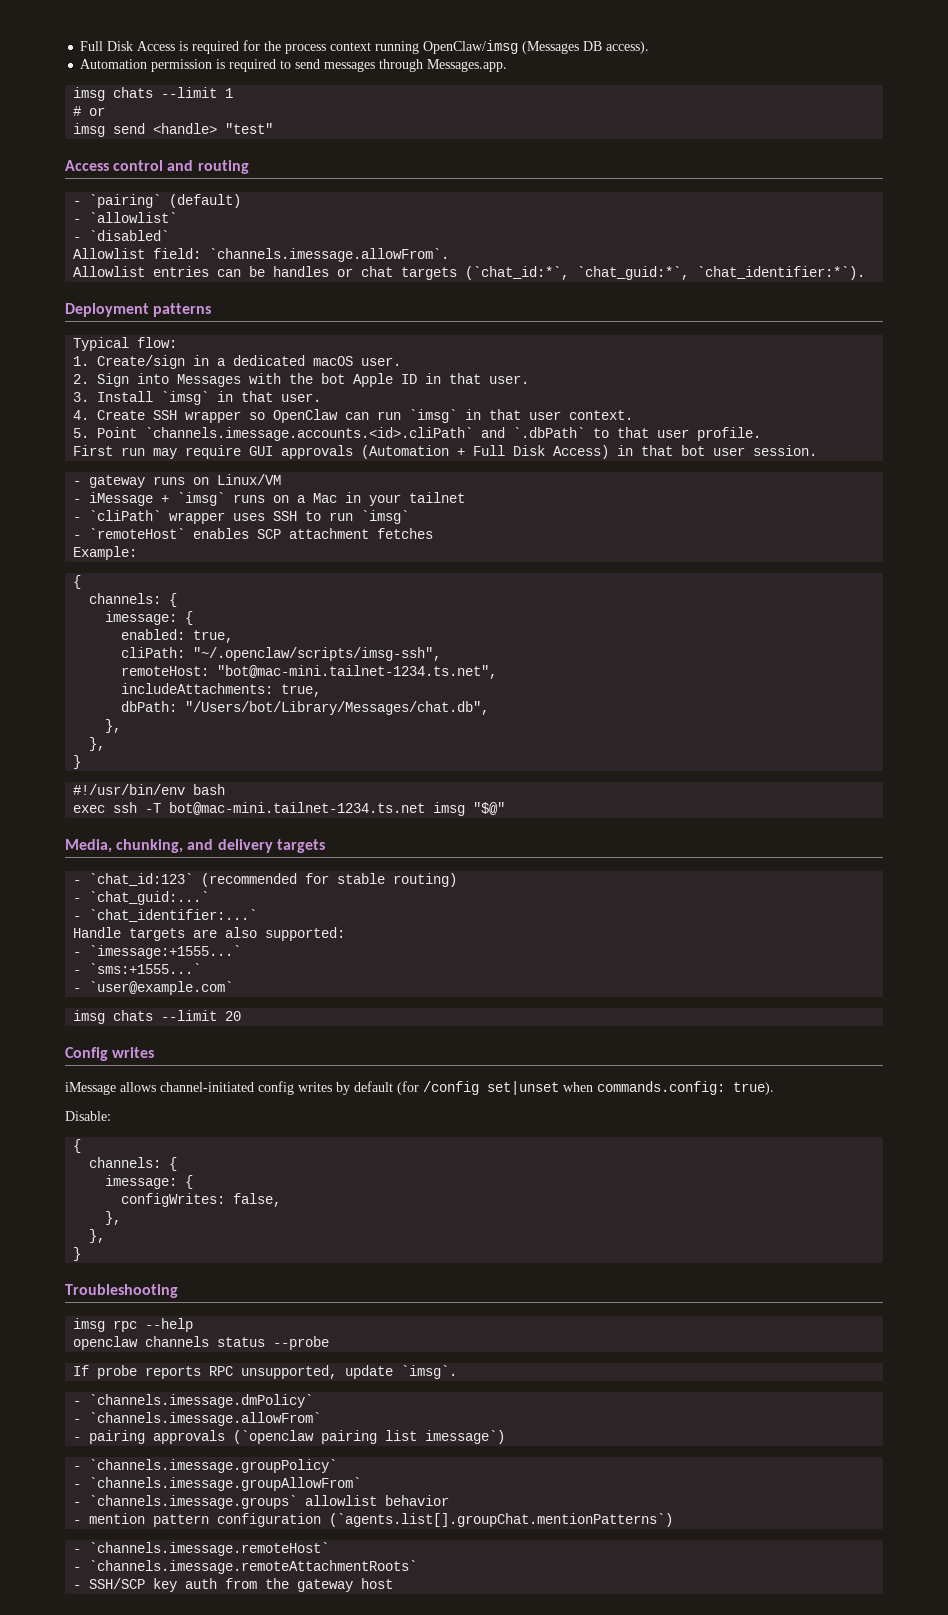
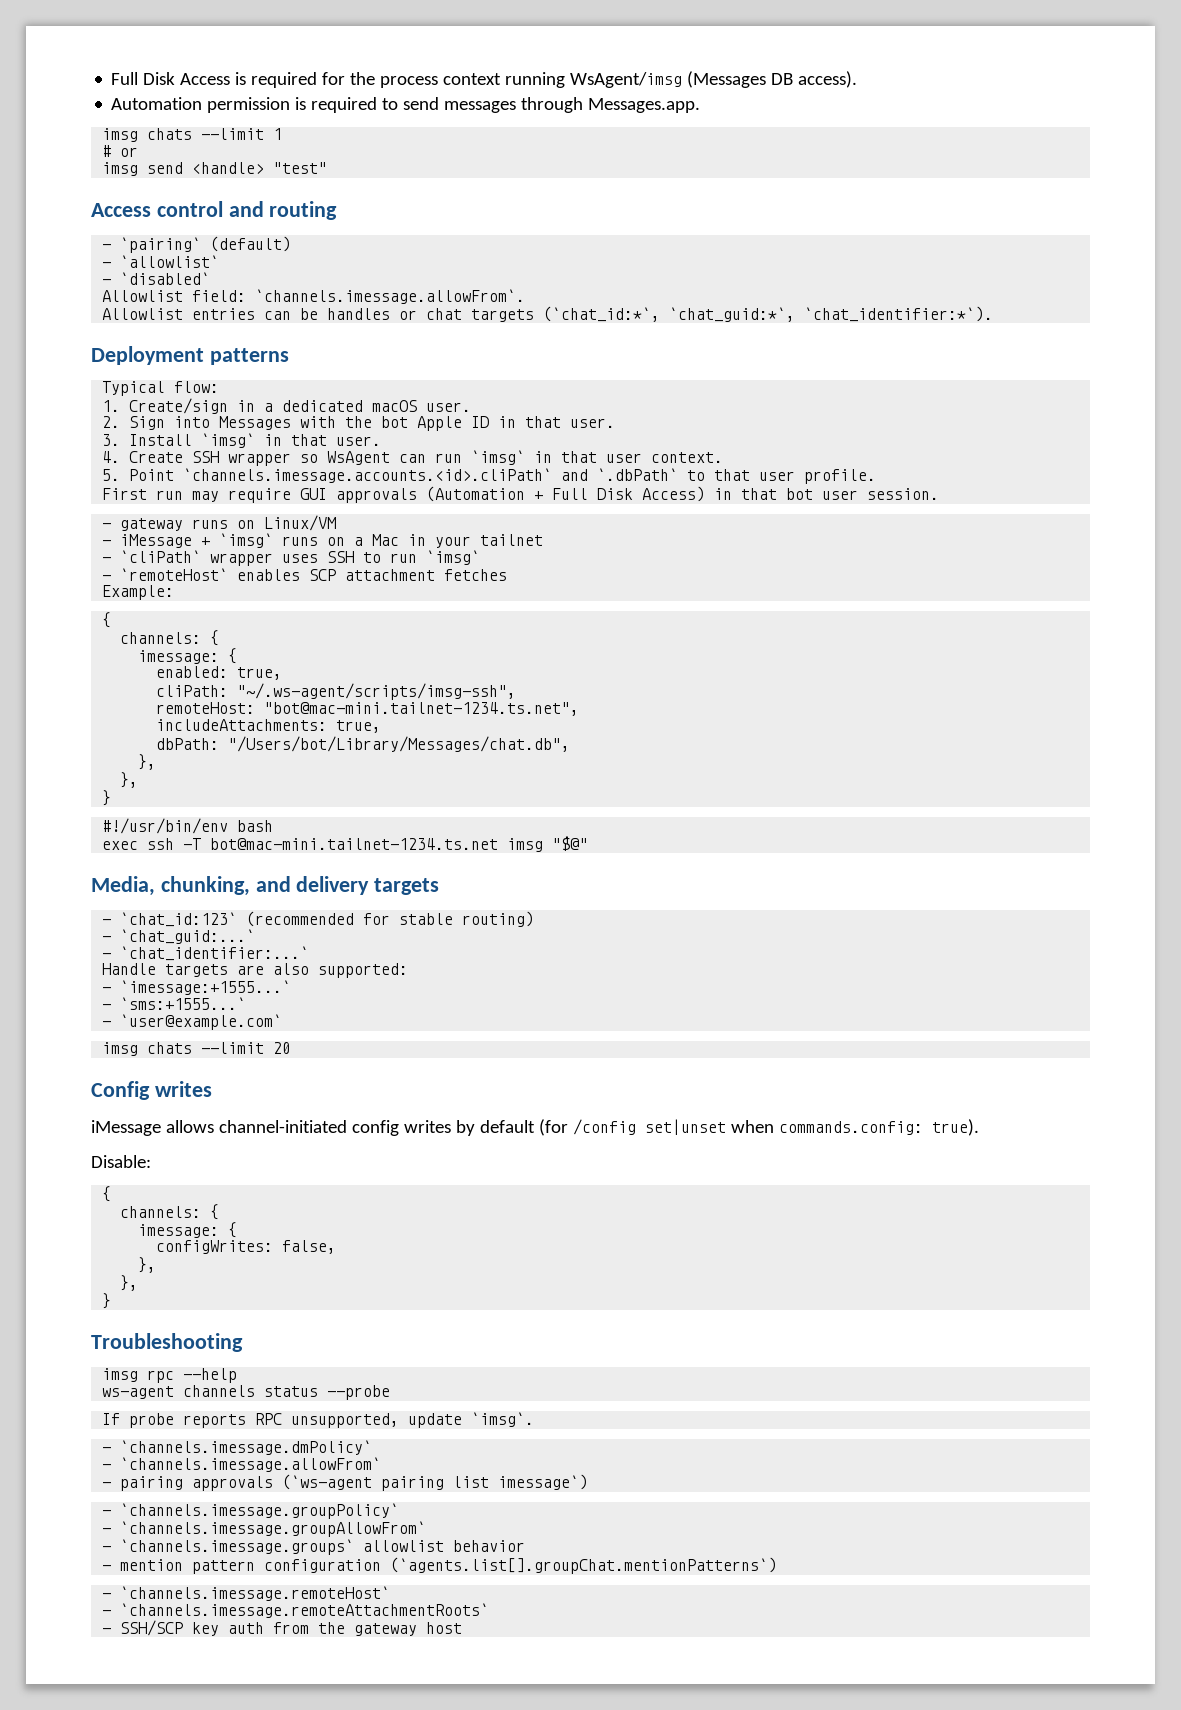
[423,40,519,54] OpenClaw/imsg -> [570,72,683,88] WsAgent/imsg
[273,409,339,423] OpenClaw -> [327,451,391,465] WsAgent
[193,647,442,661] "~/.openclaw/scripts/imsg-ssh", -> [237,683,517,700] "~/.ws-agent/scripts/imsg-ssh",
[73,1336,139,1350] openclaw -> [102,1386,175,1399] ws-agent
[233,1430,315,1444] (`openclaw -> [282,1474,373,1490] (`ws-agent

